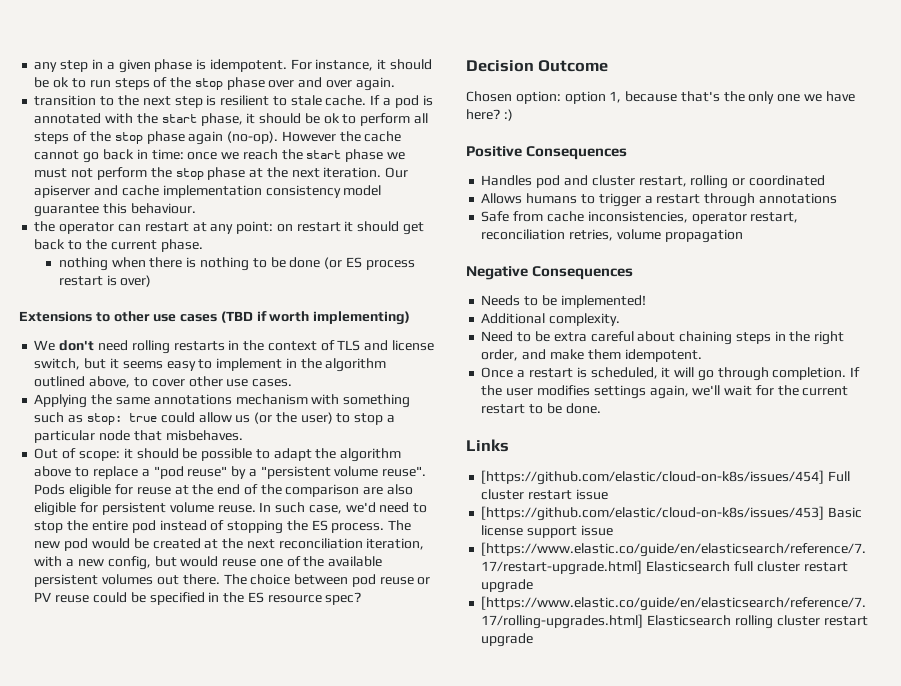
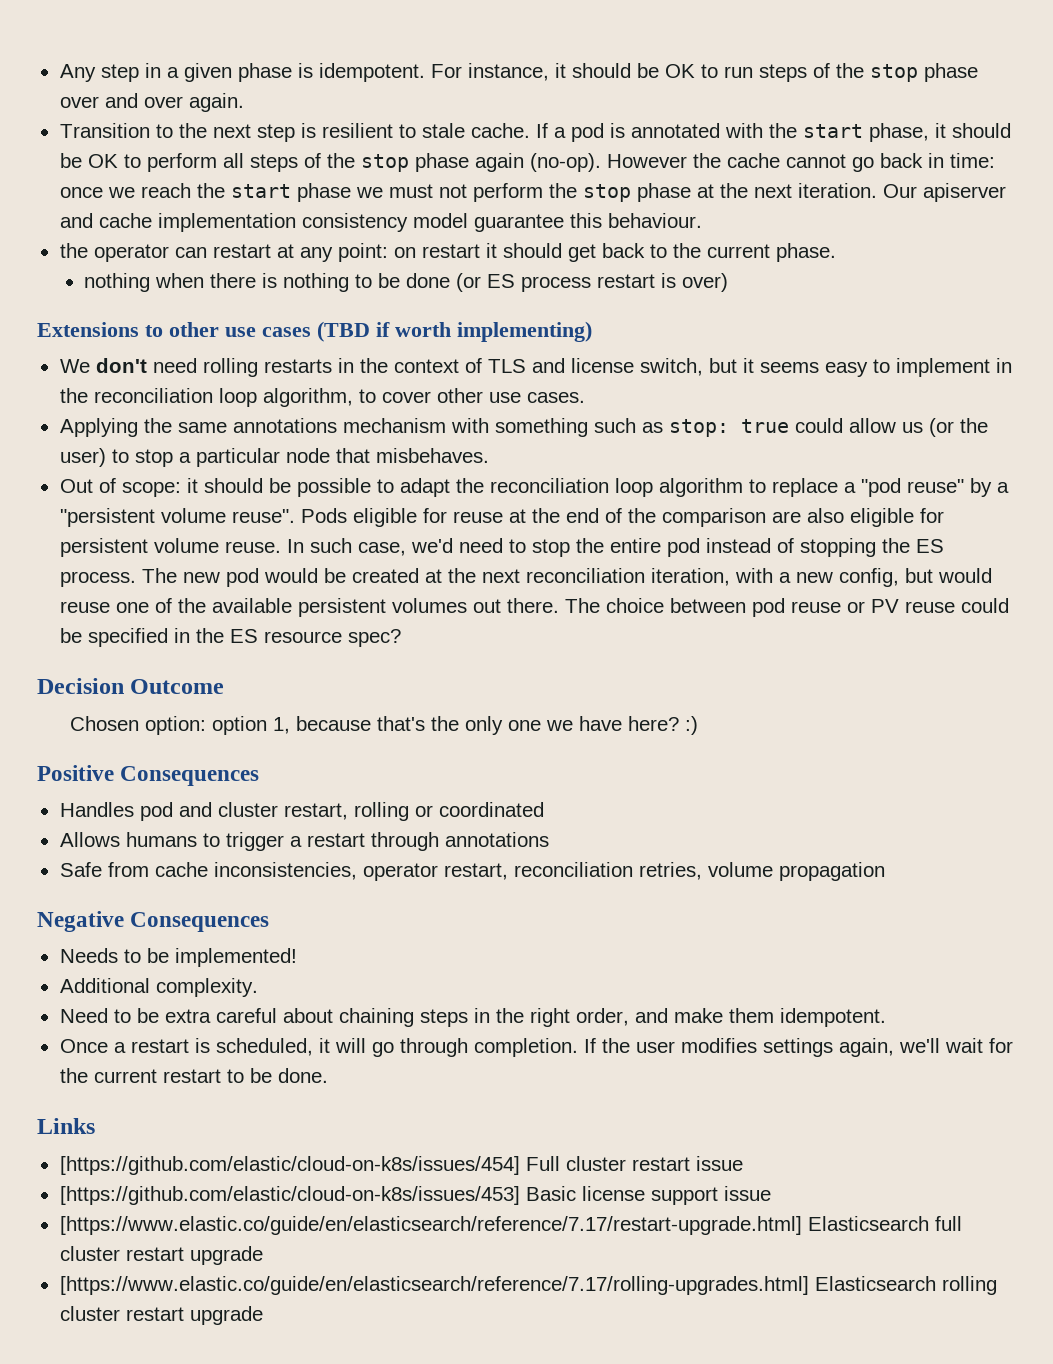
[34,62,58,72] any -> [59,64,96,82] Any
[53,77,70,88] ok -> [664,64,695,78] OK
[34,95,97,106] transition -> [59,123,150,138] Transition
[323,113,340,124] ok -> [87,154,118,168] OK
[325,358,387,372] [34,376,131,388] algorithm outlined above, -> [93,388,353,407] reconciliation loop algorithm,
[340,448,402,462] [34,466,72,477] algorithm above -> [489,478,743,497] reconciliation loop algorithm

